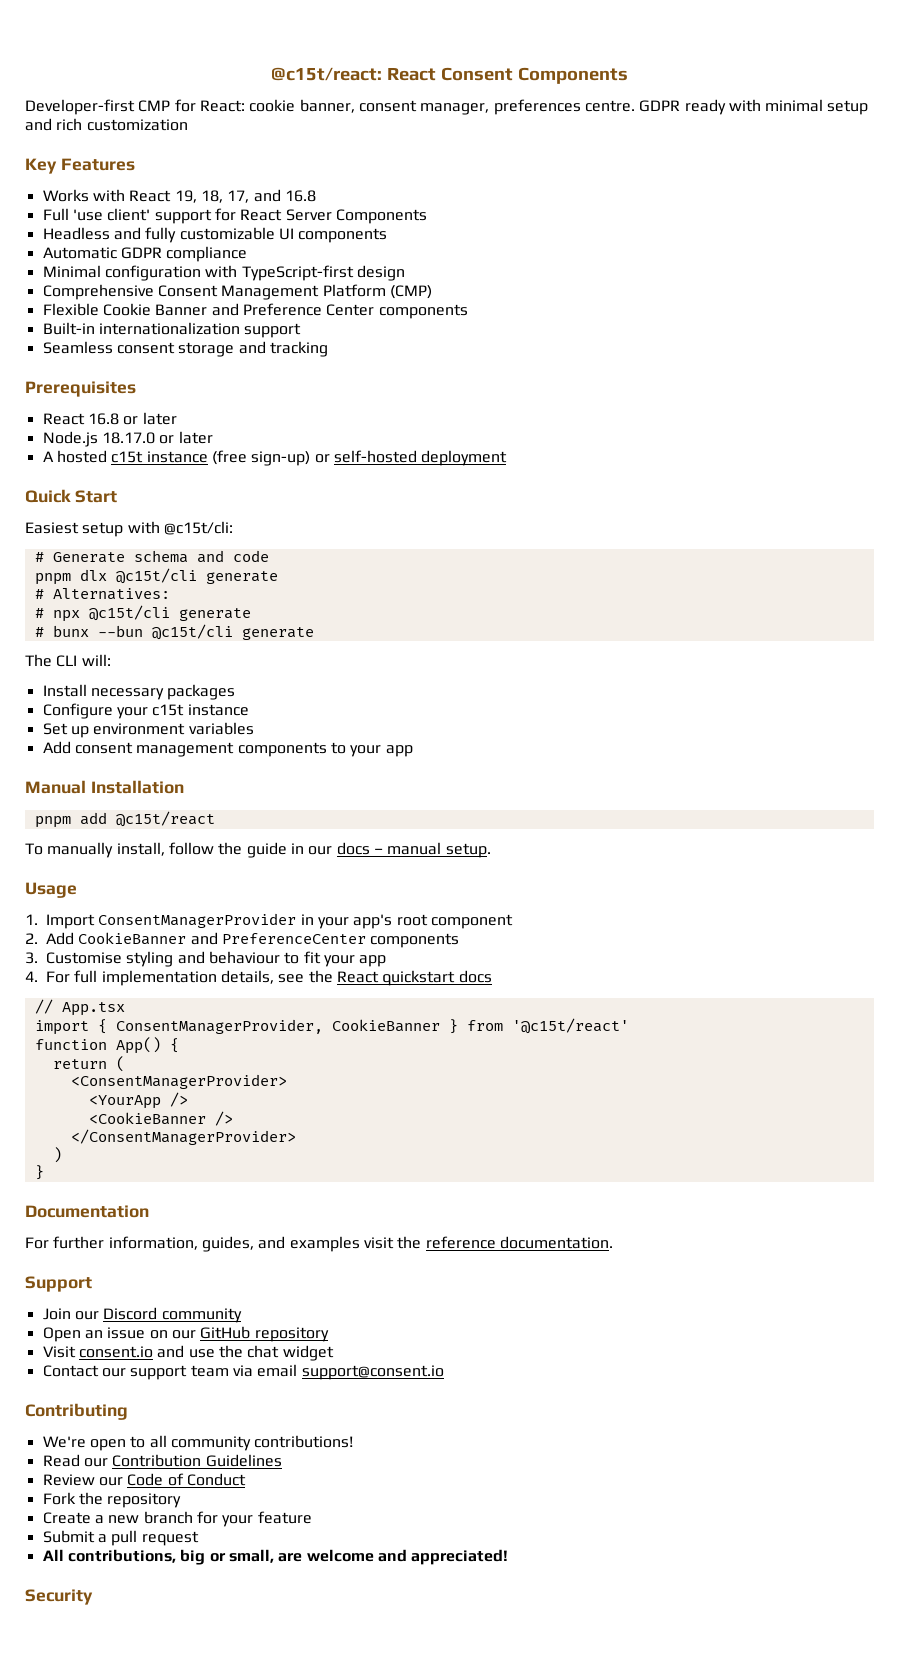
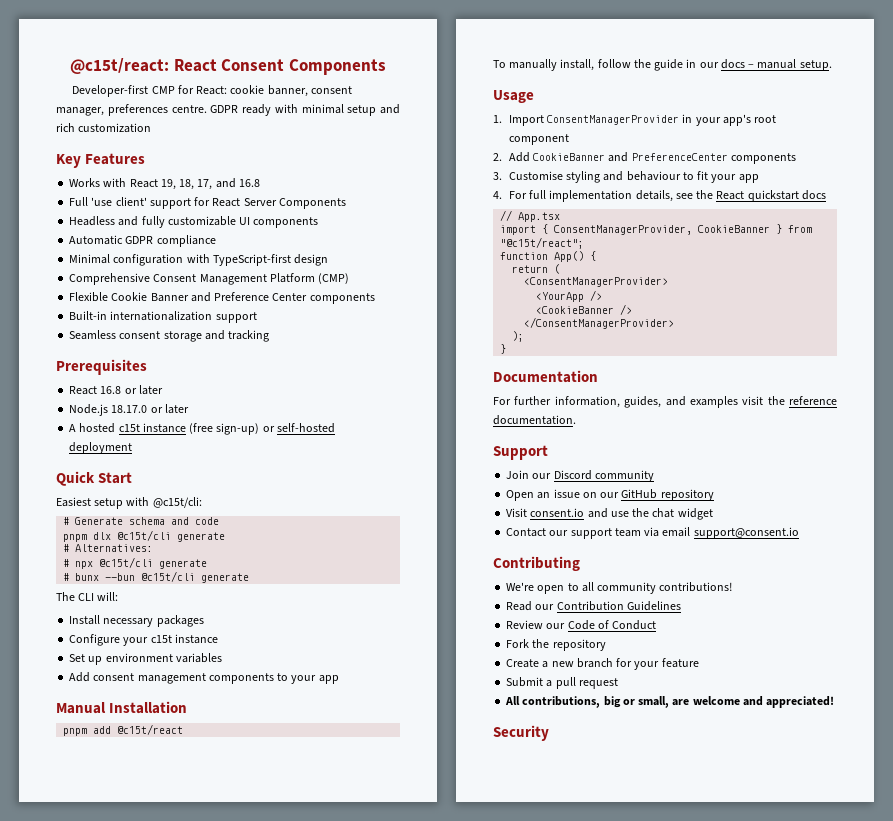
[511,1018,629,1034] '@c15t/react' -> [500,237,585,249] "@c15t/react";
[52,1147,62,1163] ) -> [512,331,525,342] );

